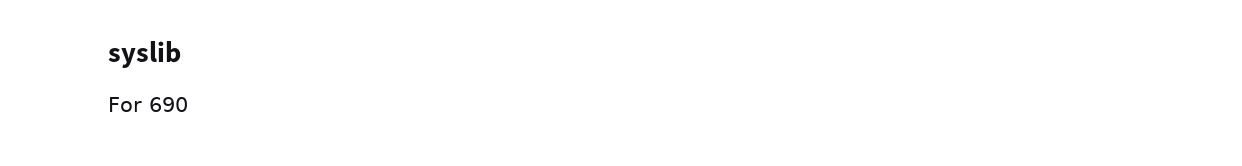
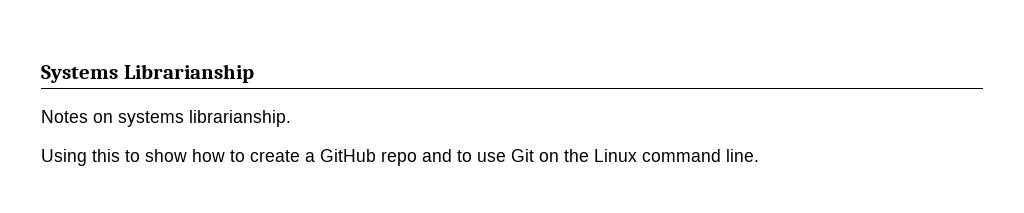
[108,41,181,68] [108,97,188,112] syslib // For 690 -> [41,64,254,83] [41,110,291,127] [41,149,759,166] Systems Librarianship // Notes on systems librarianship. // Using this to show how to create a GitHub repo and to use Git on the Linux command line.

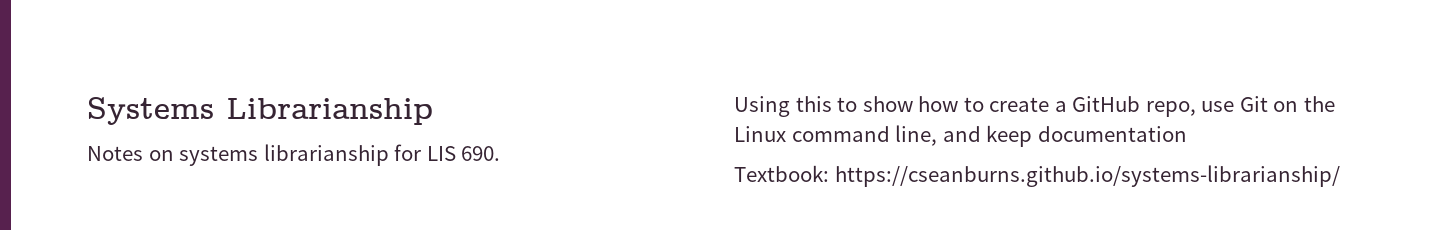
[189,110,291,127] librarianship. -> [263,144,501,166] librarianship for LIS 690.
[381,149,472,166] repo and to -> [1145,101,1196,117] repo,
[726,149,759,162] line. -> [895,125,1187,147] [734,165,1340,187] line, and keep documentation // Textbook: https://cseanburns.github.io/systems-librarianship/

